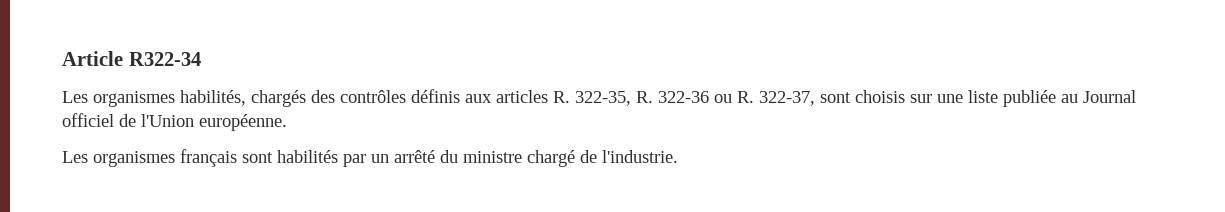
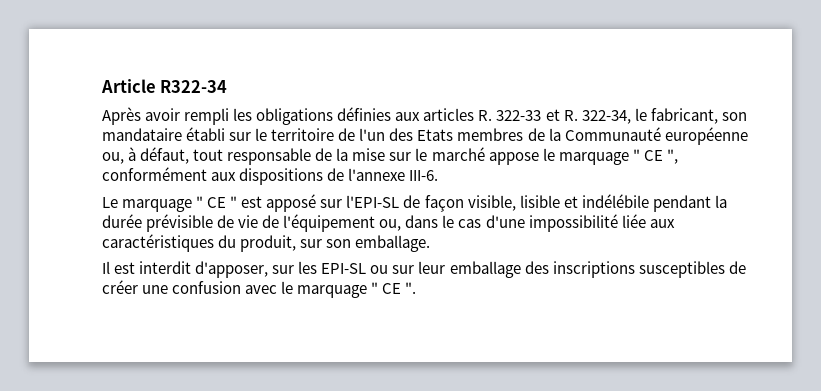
[62,89,1136,107] [62,113,287,131] [62,149,678,167] Les organismes habilités, chargés des contrôles définis aux articles R. 322-35, R. 322-36 ou R. 322-37, sont choisis sur une liste publiée au Journal officiel de l'Union européenne. // Les organismes français sont habilités par un arrêté du ministre chargé de l'industrie. -> [102,107,747,125] [102,127,748,145] [102,147,678,165] [102,167,439,185] [102,194,727,212] [102,214,675,232] [102,234,431,252] [102,261,746,278] [102,280,417,298] Après avoir rempli les obligations définies aux articles R. 322-33 et R. 322-34, le fabricant, son mandataire établi sur le territoire de l'un des Etats membres de la Communauté européenne ou, à défaut, tout responsable de la mise sur le marché appose le marquage " CE ", conformément aux dispositions de l'annexe III-6. // Le marquage " CE " est apposé sur l'EPI-SL de façon visible, lisible et indélébile pendant la durée prévisible de vie de l'équipement ou, dans le cas d'une impossibilité liée aux caractéristiques du produit, sur son emballage. // Il est interdit d'apposer, sur les EPI-SL ou sur leur emballage des inscriptions susceptibles de créer une confusion avec le marquage " CE ".

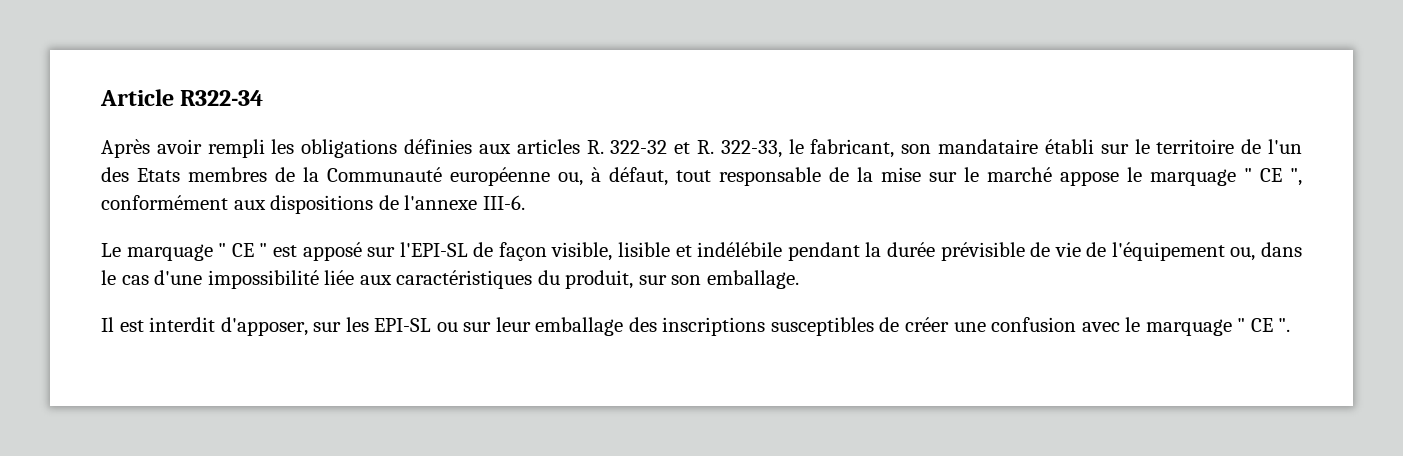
[496,110,542,121] 322-33 -> [610,140,668,154] 322-32
[581,110,631,124] 322-34, -> [720,140,782,158] 322-33,

